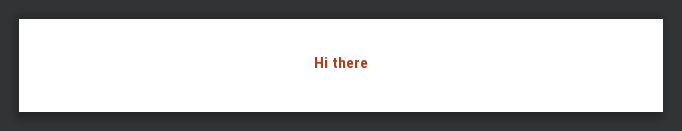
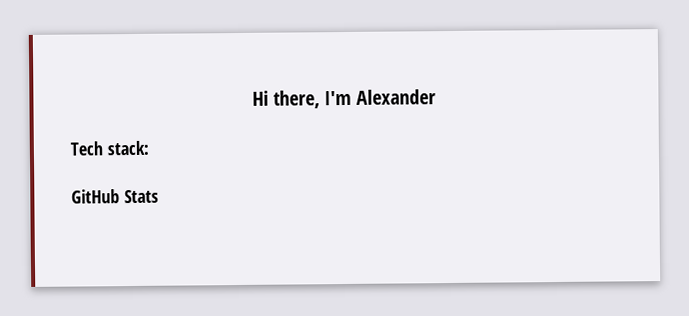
[332,57,369,68] there -> [272,89,437,109] [70,140,149,156] [71,189,159,204] there, I'm Alexander // Tech stack: // GitHub Stats

